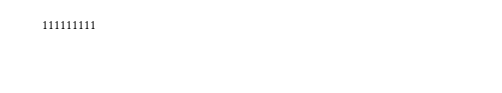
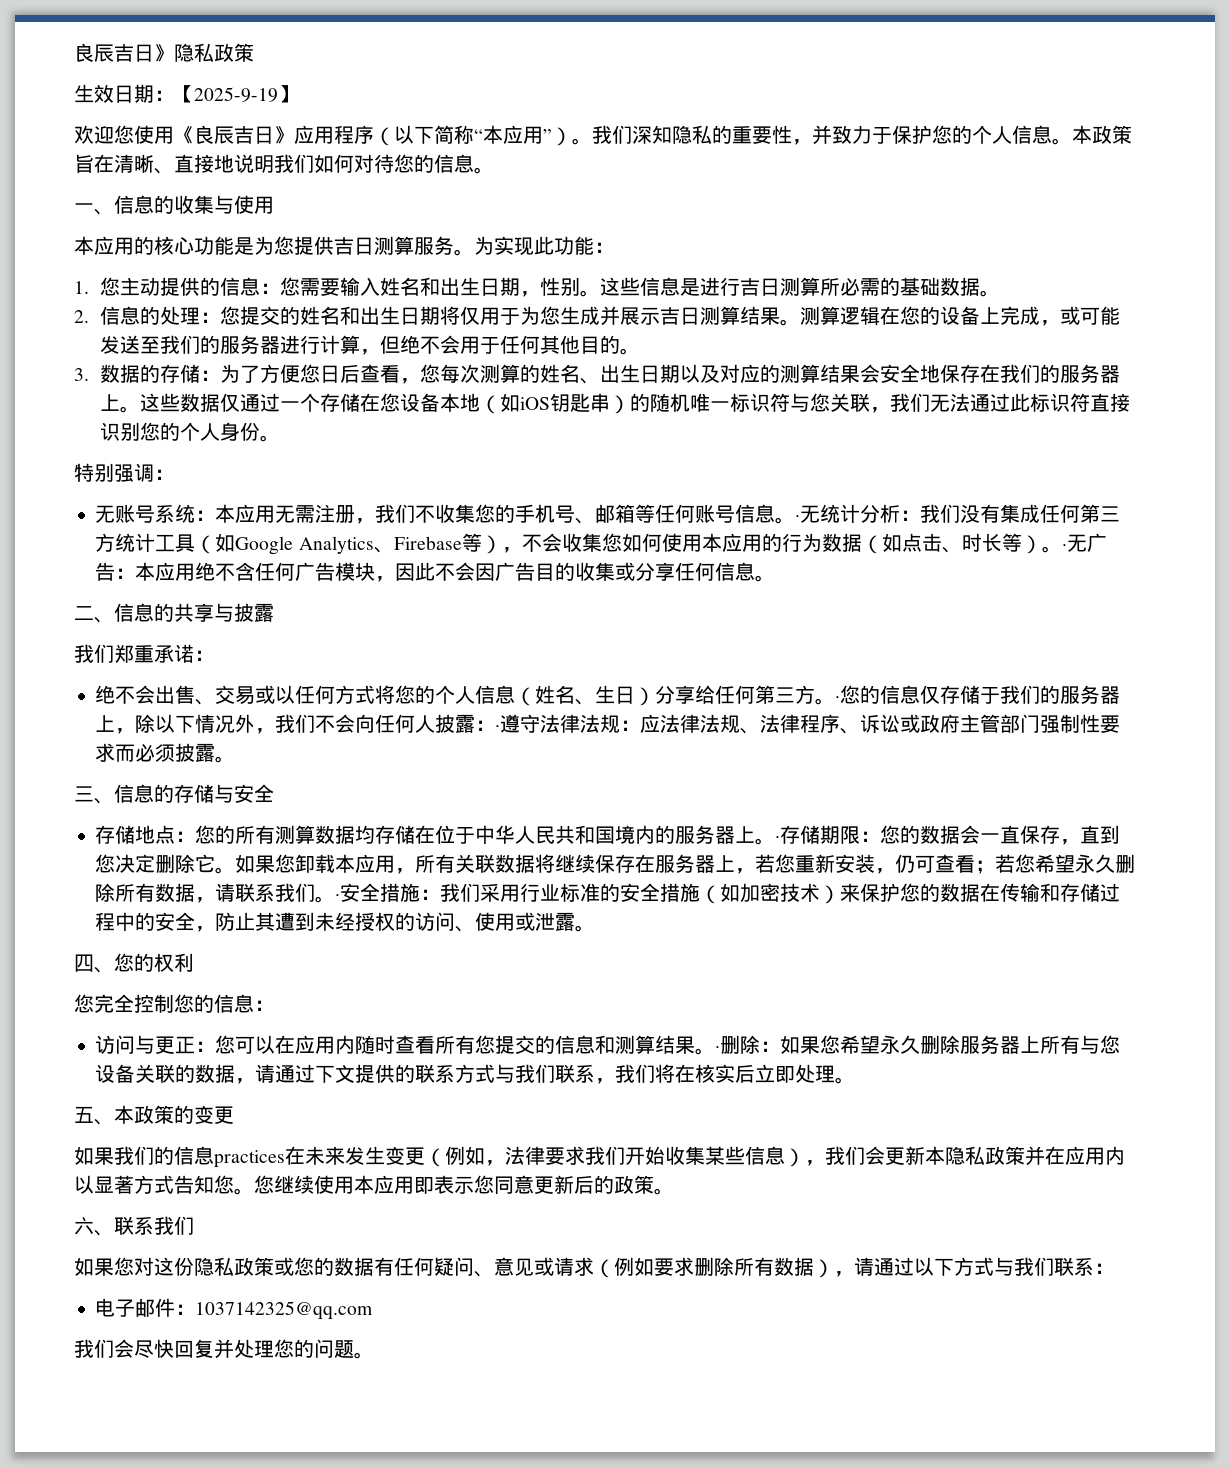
[42,21,96,29] 111111111 -> [74,43,254,62] [74,84,298,103] [74,125,1132,146] [74,154,494,174] [74,195,274,215] [74,236,614,256] [74,277,1000,297] [74,306,1120,326] [99,335,640,355] [74,364,1120,384] [99,393,1130,414] [99,422,280,442] [74,463,174,482] [95,504,1121,524] [95,533,1107,555] [95,562,776,582] [74,603,274,623] [74,644,214,663] [95,685,1121,706] [95,714,1121,734] [95,743,236,763] [74,784,274,804] [95,825,1121,845] [95,854,1136,874] [95,883,1121,904] [95,912,596,932] [74,953,194,973] [74,994,274,1013] [95,1035,1121,1055] [95,1064,856,1084] [74,1105,234,1125] [74,1146,1125,1168] [74,1175,674,1195] [74,1216,194,1236] [74,1257,1114,1278] [95,1298,374,1320] [74,1339,374,1359] 良辰吉日》隐私政策 // 生效日期：【2025-9-19】 // 欢迎您使用《良辰吉日》应用程序（以下简称“本应用”）。我们深知隐私的重要性，并致力于保护您的个人信息。本政策旨在清晰、直接地说明我们如何对待您的信息。 // 一、信息的收集与使用 // 本应用的核心功能是为您提供吉日测算服务。为实现此功能： // 1.您主动提供的信息：您需要输入姓名和出生日期，性别。这些信息是进行吉日测算所必需的基础数据。 // 2.信息的处理：您提交的姓名和出生日期将仅用于为您生成并展示吉日测算结果。测算逻辑在您的设备上完成，或可能发送至我们的服务器进行计算，但绝不会用于任何其他目的。 // 3.数据的存储：为了方便您日后查看，您每次测算的姓名、出生日期以及对应的测算结果会安全地保存在我们的服务器上。这些数据仅通过一个存储在您设备本地（如iOS钥匙串）的随机唯一标识符与您关联，我们无法通过此标识符直接识别您的个人身份。 // 特别强调： // 无账号系统：本应用无需注册，我们不收集您的手机号、邮箱等任何账号信息。·无统计分析：我们没有集成任何第三方统计工具（如Google Analytics、Firebase等），不会收集您如何使用本应用的行为数据（如点击、时长等）。·无广告：本应用绝不含任何广告模块，因此不会因广告目的收集或分享任何信息。 // 二、信息的共享与披露 // 我们郑重承诺： // 绝不会出售、交易或以任何方式将您的个人信息（姓名、生日）分享给任何第三方。·您的信息仅存储于我们的服务器上，除以下情况外，我们不会向任何人披露：·遵守法律法规：应法律法规、法律程序、诉讼或政府主管部门强制性要求而必须披露。 // 三、信息的存储与安全 // 存储地点：您的所有测算数据均存储在位于中华人民共和国境内的服务器上。·存储期限：您的数据会一直保存，直到您决定删除它。如果您卸载本应用，所有关联数据将继续保存在服务器上，若您重新安装，仍可查看；若您希望永久删除所有数据，请联系我们。·安全措施：我们采用行业标准的安全措施（如加密技术）来保护您的数据在传输和存储过程中的安全，防止其遭到未经授权的访问、使用或泄露。 // 四、您的权利 // 您完全控制您的信息： // 访问与更正：您可以在应用内随时查看所有您提交的信息和测算结果。·删除：如果您希望永久删除服务器上所有与您设备关联的数据，请通过下文提供的联系方式与我们联系，我们将在核实后立即处理。 // 五、本政策的变更 // 如果我们的信息practices在未来发生变更（例如，法律要求我们开始收集某些信息），我们会更新本隐私政策并在应用内以显著方式告知您。您继续使用本应用即表示您同意更新后的政策。 // 六、联系我们 // 如果您对这份隐私政策或您的数据有任何疑问、意见或请求（例如要求删除所有数据），请通过以下方式与我们联系： // 电子邮件：1037142325@qq.com // 我们会尽快回复并处理您的问题。

